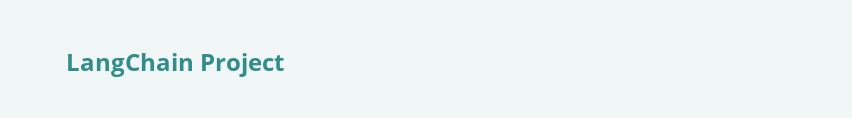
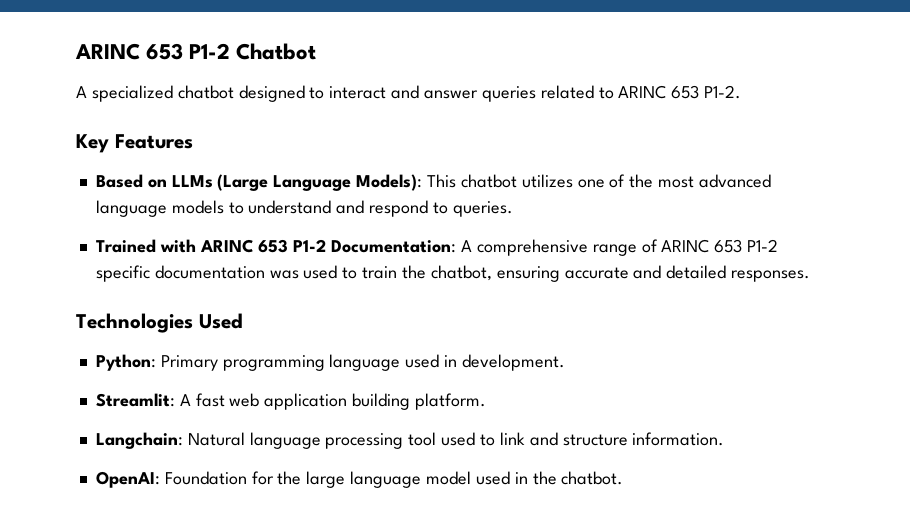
[66,53,285,77] LangChain Project -> [75,43,317,60] [76,85,742,102] [76,134,193,153] [95,174,771,191] [95,200,513,217] [95,239,779,256] [95,265,811,282] [76,313,243,333] [95,354,565,371] [95,393,486,410] [95,432,725,449] [95,471,624,488] ARINC 653 P1-2 Chatbot // A specialized chatbot designed to interact and answer queries related to ARINC 653 P1-2. // Key Features // Based on LLMs (Large Language Models): This chatbot utilizes one of the most advanced language models to understand and respond to queries. // Trained with ARINC 653 P1-2 Documentation: A comprehensive range of ARINC 653 P1-2 specific documentation was used to train the chatbot, ensuring accurate and detailed responses. // Technologies Used // Python: Primary programming language used in development. // Streamlit: A fast web application building platform. // Langchain: Natural language processing tool used to link and structure information. // OpenAI: Foundation for the large language model used in the chatbot.

